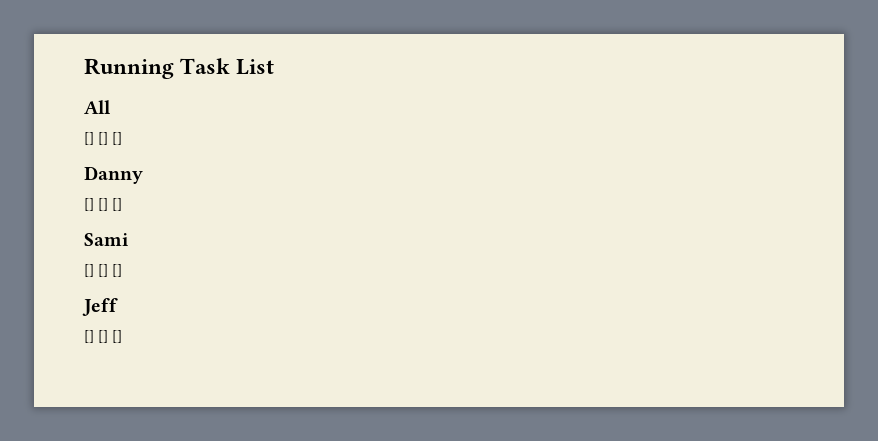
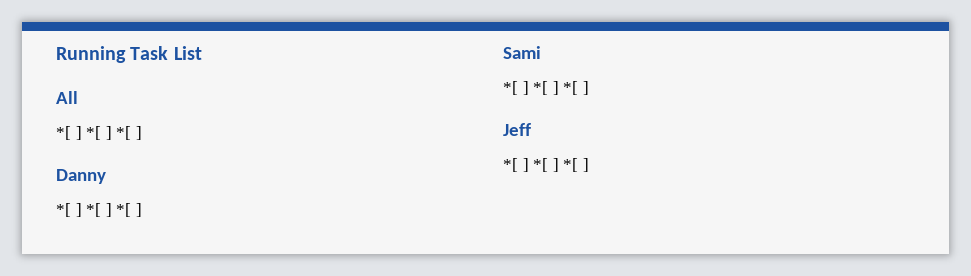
[84,132,122,145] [84,166,143,184] [84,198,122,211] [84,233,129,246] [84,264,122,277] [82,298,118,316] [84,330,122,343] [] [] [] // Danny // [] [] [] // Sami // [] [] [] // Jeff // [] [] [] -> [56,126,142,140] [56,169,106,184] [56,203,142,217] [503,46,541,59] [503,81,589,95] [503,123,531,136] [503,158,589,172] *[ ] *[ ] *[ ] // Danny // *[ ] *[ ] *[ ] // Sami // *[ ] *[ ] *[ ] // Jeff // *[ ] *[ ] *[ ]

